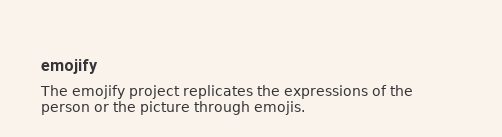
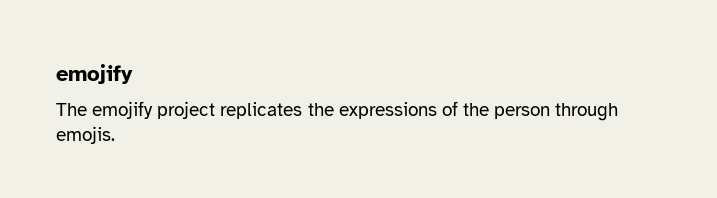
[94,101,190,115] or the picture -> (551, 112) none

